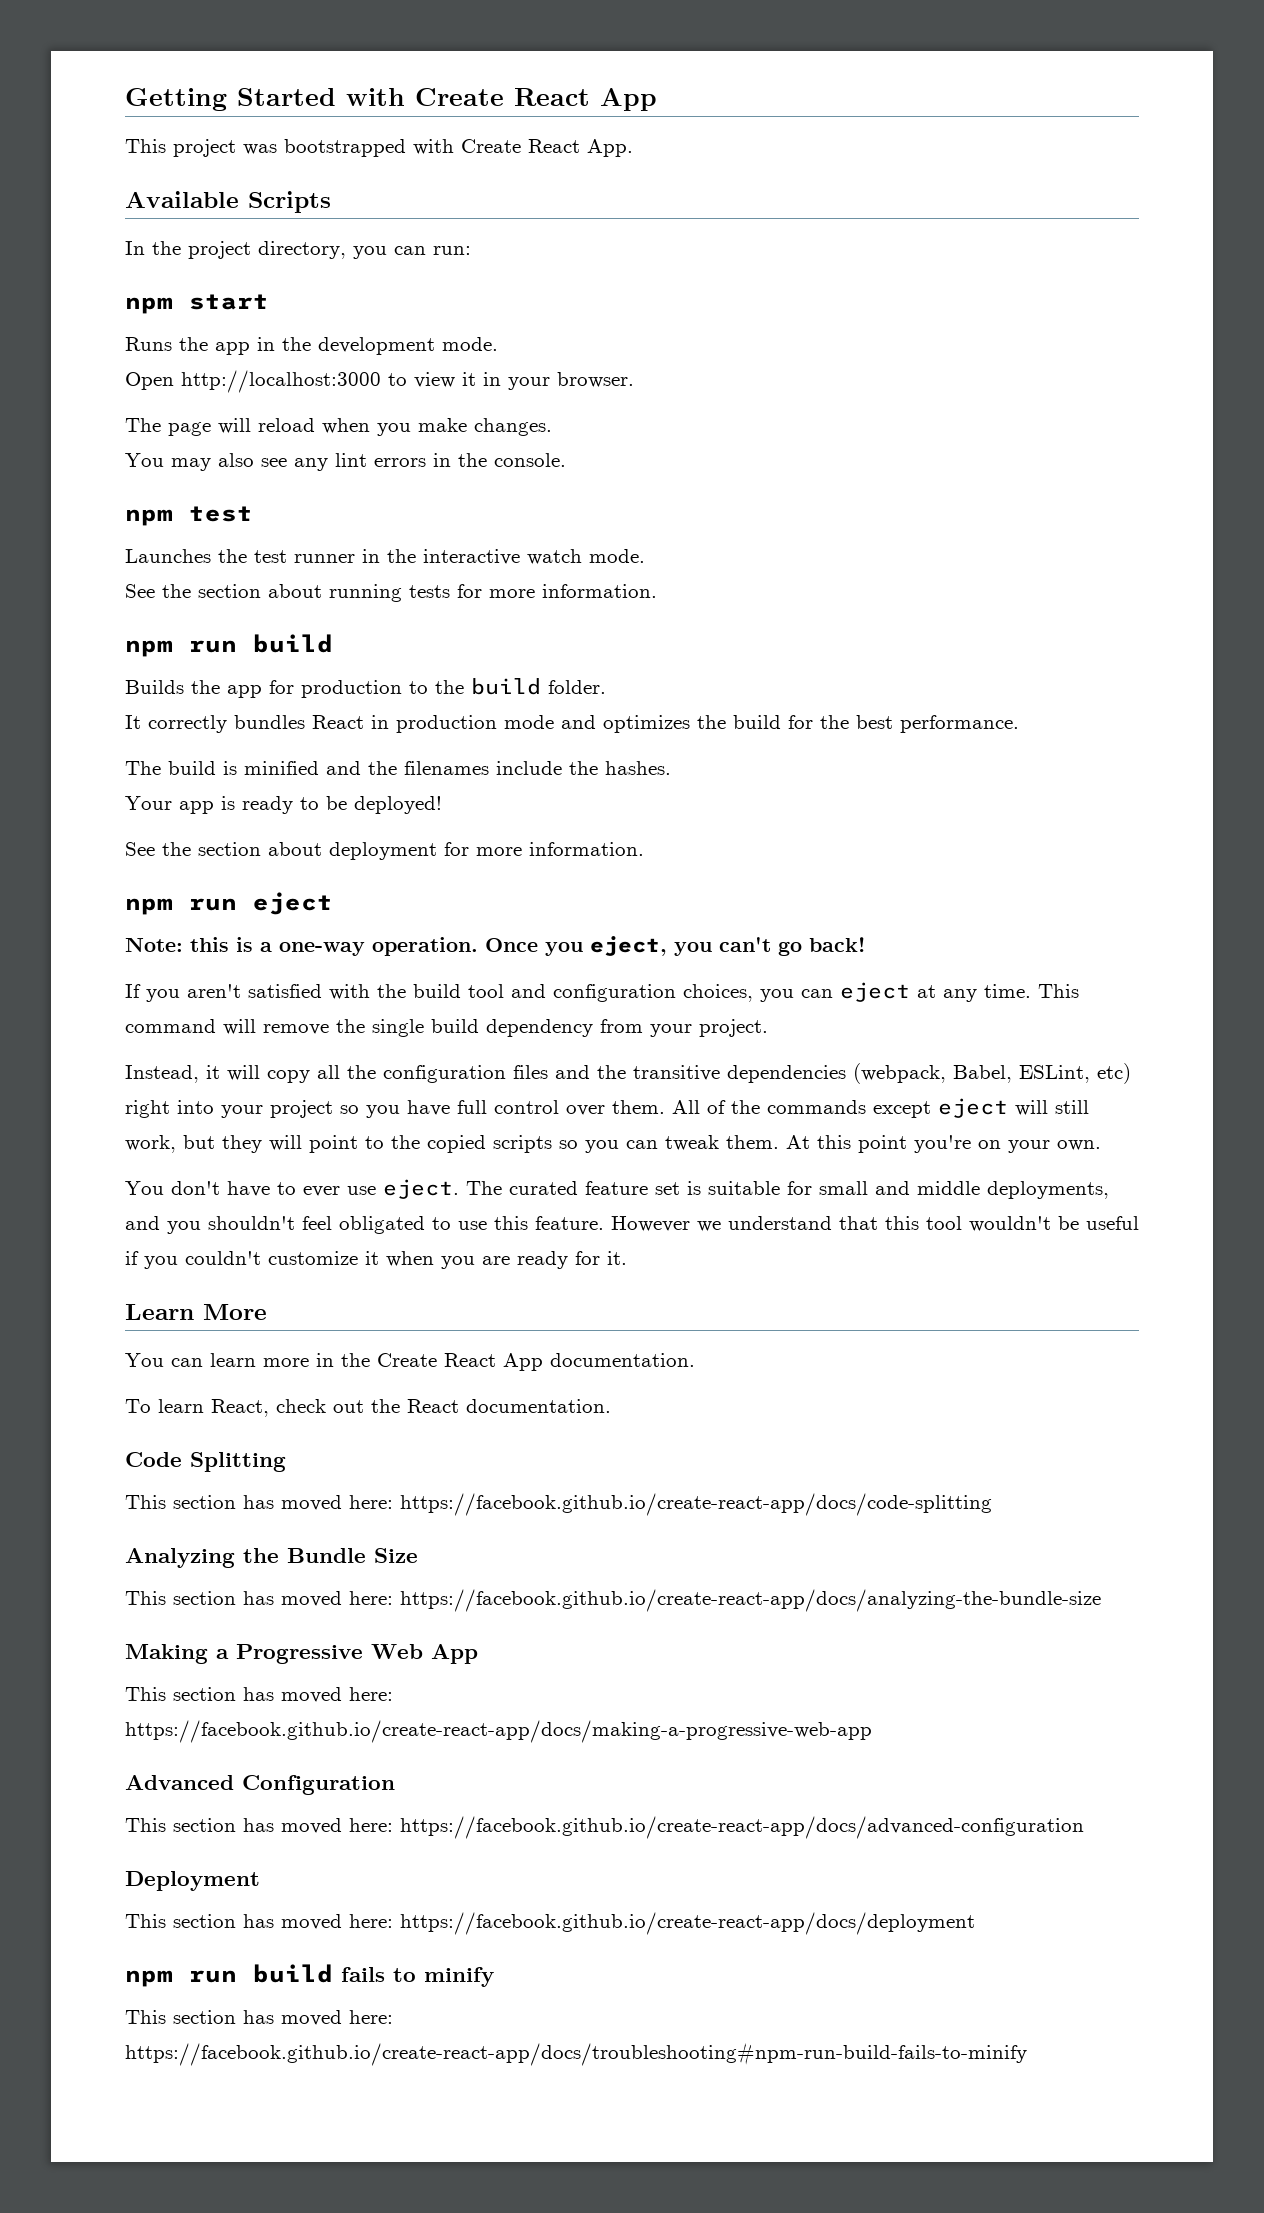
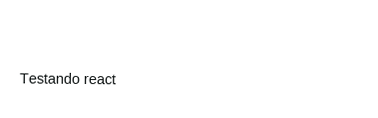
[125,88,657,111] [125,139,633,157] [125,191,331,213] [125,241,471,259] [125,294,269,314] [125,337,498,355] [125,370,634,393] [125,418,552,436] [125,453,566,471] [125,506,253,526] [125,549,645,565] [125,584,657,602] [125,634,333,657] [125,678,606,698] [125,715,1019,733] [125,761,671,775] [125,796,442,814] [125,842,644,860] [125,892,333,915] [125,936,865,956] [125,982,1079,1002] [125,1019,768,1037] [125,1063,1131,1084] [125,1098,1089,1118] [125,1135,1101,1153] [125,1179,1109,1199] [125,1216,1139,1234] [125,1251,627,1269] [125,1304,267,1320] [125,1353,695,1371] [125,1399,611,1417] [125,1452,286,1472] [125,1493,992,1516] [125,1548,418,1568] [125,1589,1101,1612] [125,1644,478,1664] [125,1687,393,1703] [125,1720,872,1743] [125,1775,395,1795] [125,1816,1084,1839] [125,1871,260,1891] [125,1912,975,1935] [125,1964,494,1987] [125,2010,393,2026] [125,2042,1027,2066] Getting Started with Create React App // This project was bootstrapped with Create React App. // Available Scripts // In the project directory, you can run: // npm start // Runs the app in the development mode. // Open http://localhost:3000 to view it in your browser. // The page will reload when you make changes. // You may also see any lint errors in the console. // npm test // Launches the test runner in the interactive watch mode. // See the section about running tests for more information. // npm run build // Builds the app for production to the build folder. // It correctly bundles React in production mode and optimizes the build for the best performance. // The build is minified and the filenames include the hashes. // Your app is ready to be deployed! // See the section about deployment for more information. // npm run eject // Note: this is a one-way operation. Once you eject, you can't go back! // If you aren't satisfied with the build tool and configuration choices, you can eject at any time. This command will remove the single build dependency from your project. // Instead, it will copy all the configuration files and the transitive dependencies (webpack, Babel, ESLint, etc) right into your project so you have full control over them. All of the commands except eject will still work, but they will point to the copied scripts so you can tweak them. At this point you're on your own. // You don't have to ever use eject. The curated feature set is suitable for small and middle deployments, and you shouldn't feel obligated to use this feature. However we understand that this tool wouldn't be useful if you couldn't customize it when you are ready for it. // Learn More // You can learn more in the Create React App documentation. // To learn React, check out the React documentation. // Code Splitting // This section has moved here: https://facebook.github.io/create-react-app/docs/code-splitting // Analyzing the Bundle Size // This section has moved here: https://facebook.github.io/create-react-app/docs/analyzing-the-bundle-size // Making a Progressive Web App // This section has moved here: https://facebook.github.io/create-react-app/docs/making-a-progressive-web-app // Advanced Configuration // This section has moved here: https://facebook.github.io/create-react-app/docs/advanced-configuration // Deployment // This section has moved here: https://facebook.github.io/create-react-app/docs/deployment // npm run build fails to minify // This section has moved here: https://facebook.github.io/create-react-app/docs/troubleshooting#npm-run-build-fails-to-minify -> [19,72,116,85] Testando react

